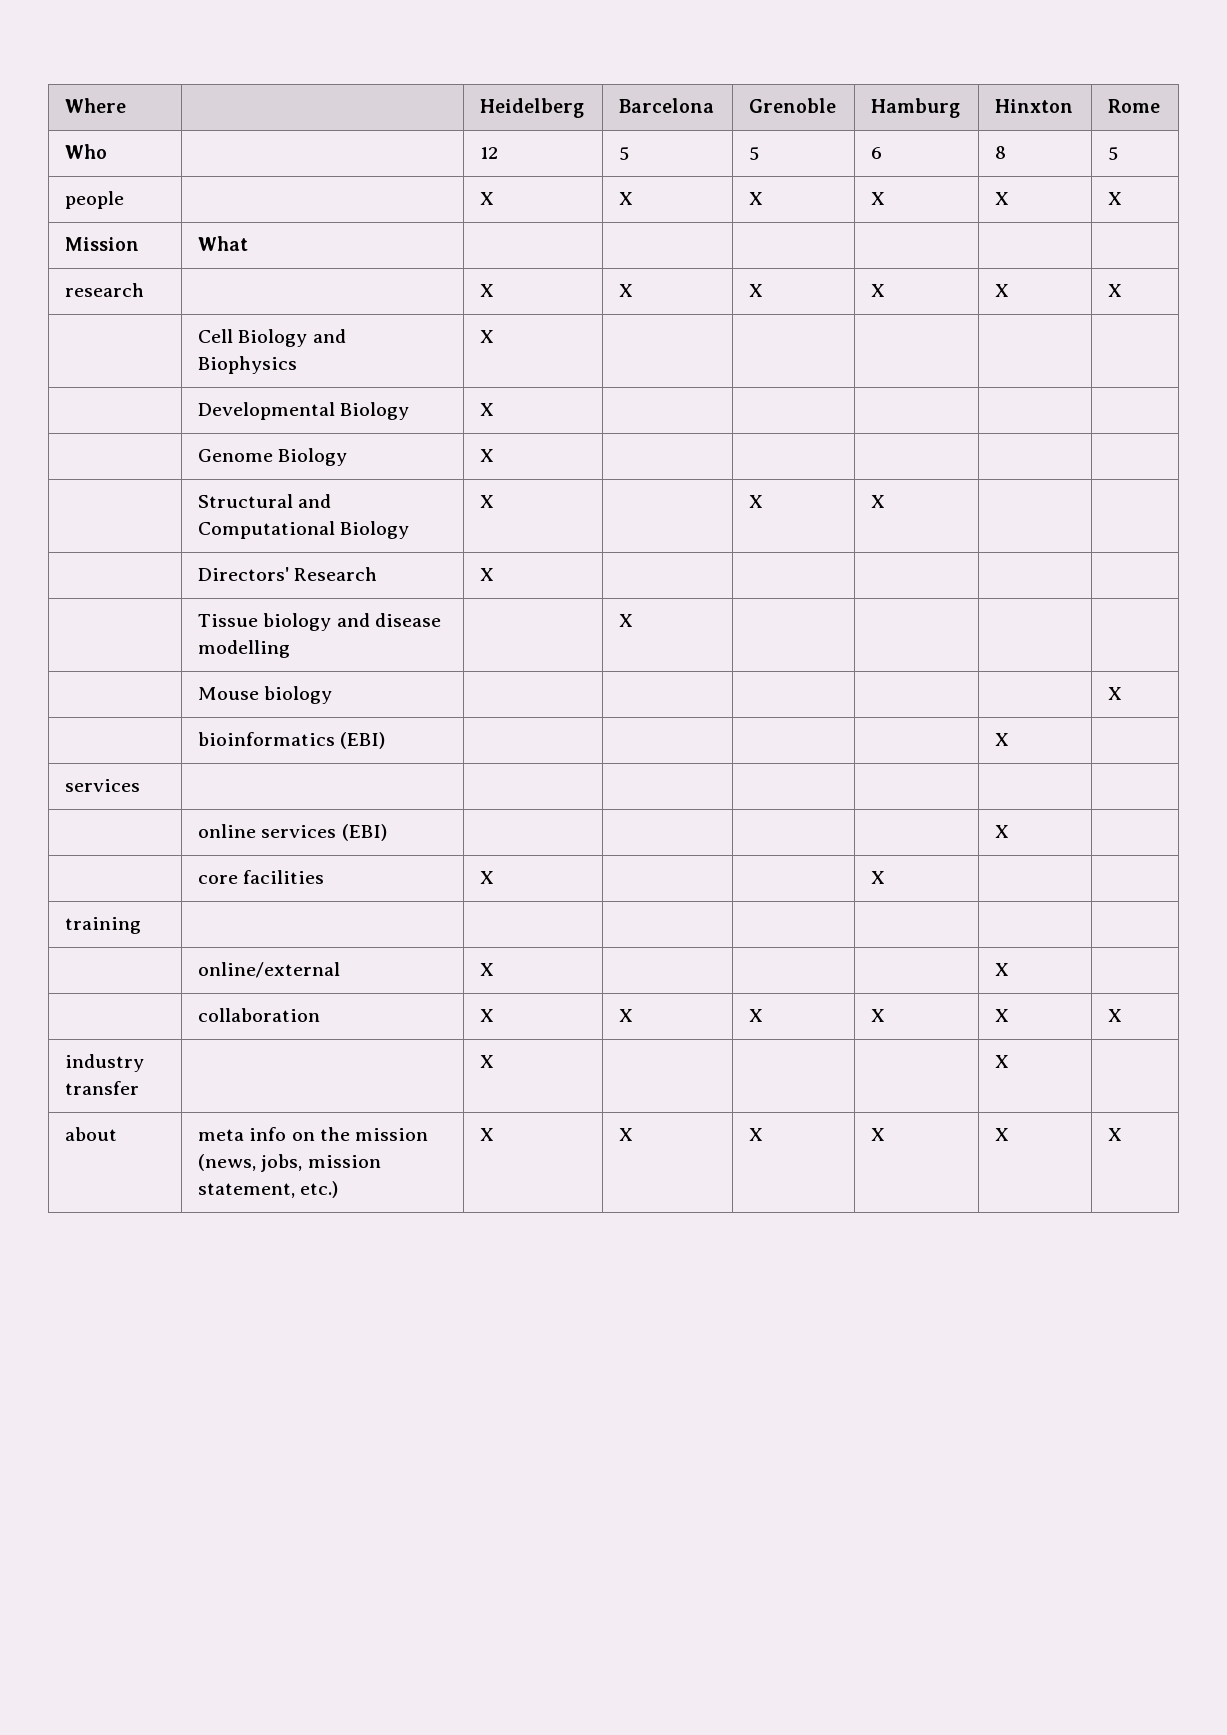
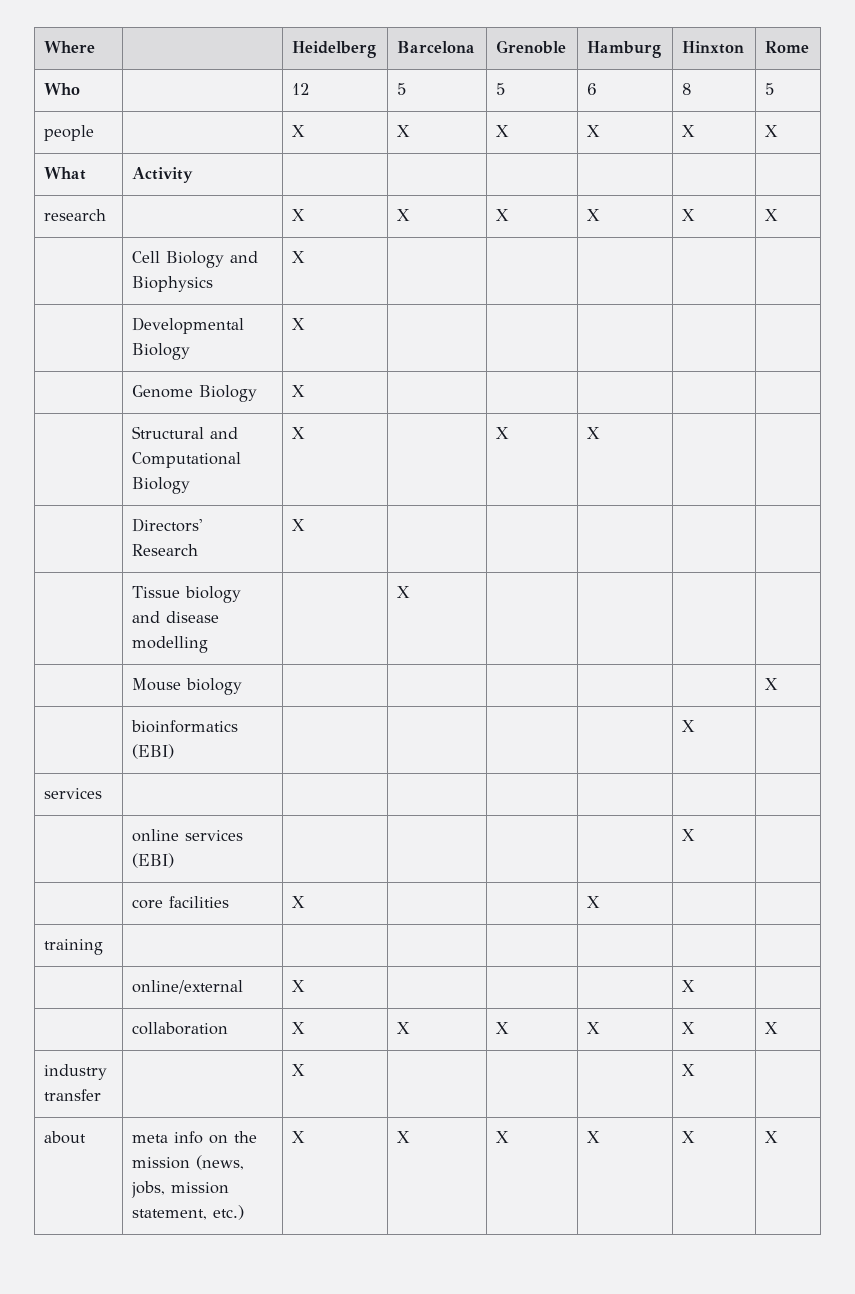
[64,237,139,251] [197,236,248,251] Mission | What -> [43,167,86,180] [131,167,193,183] What | Activity

